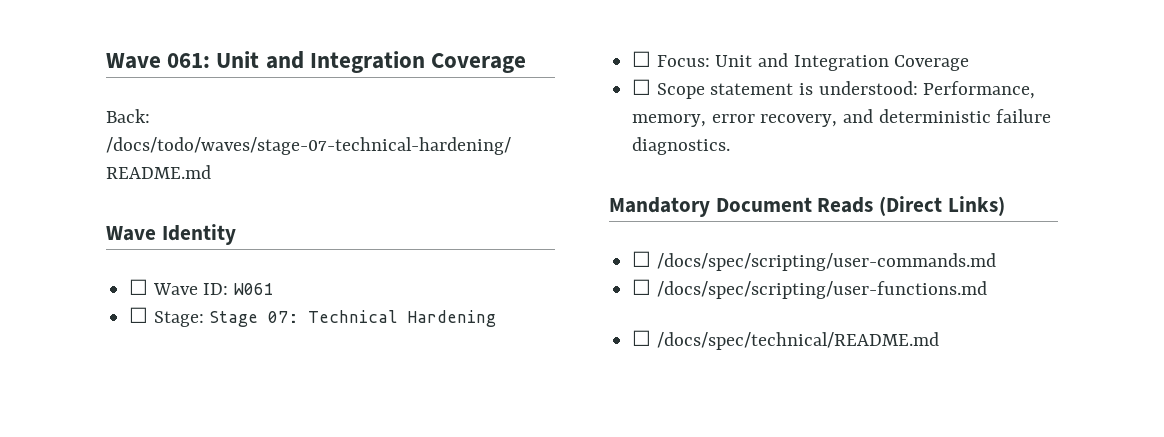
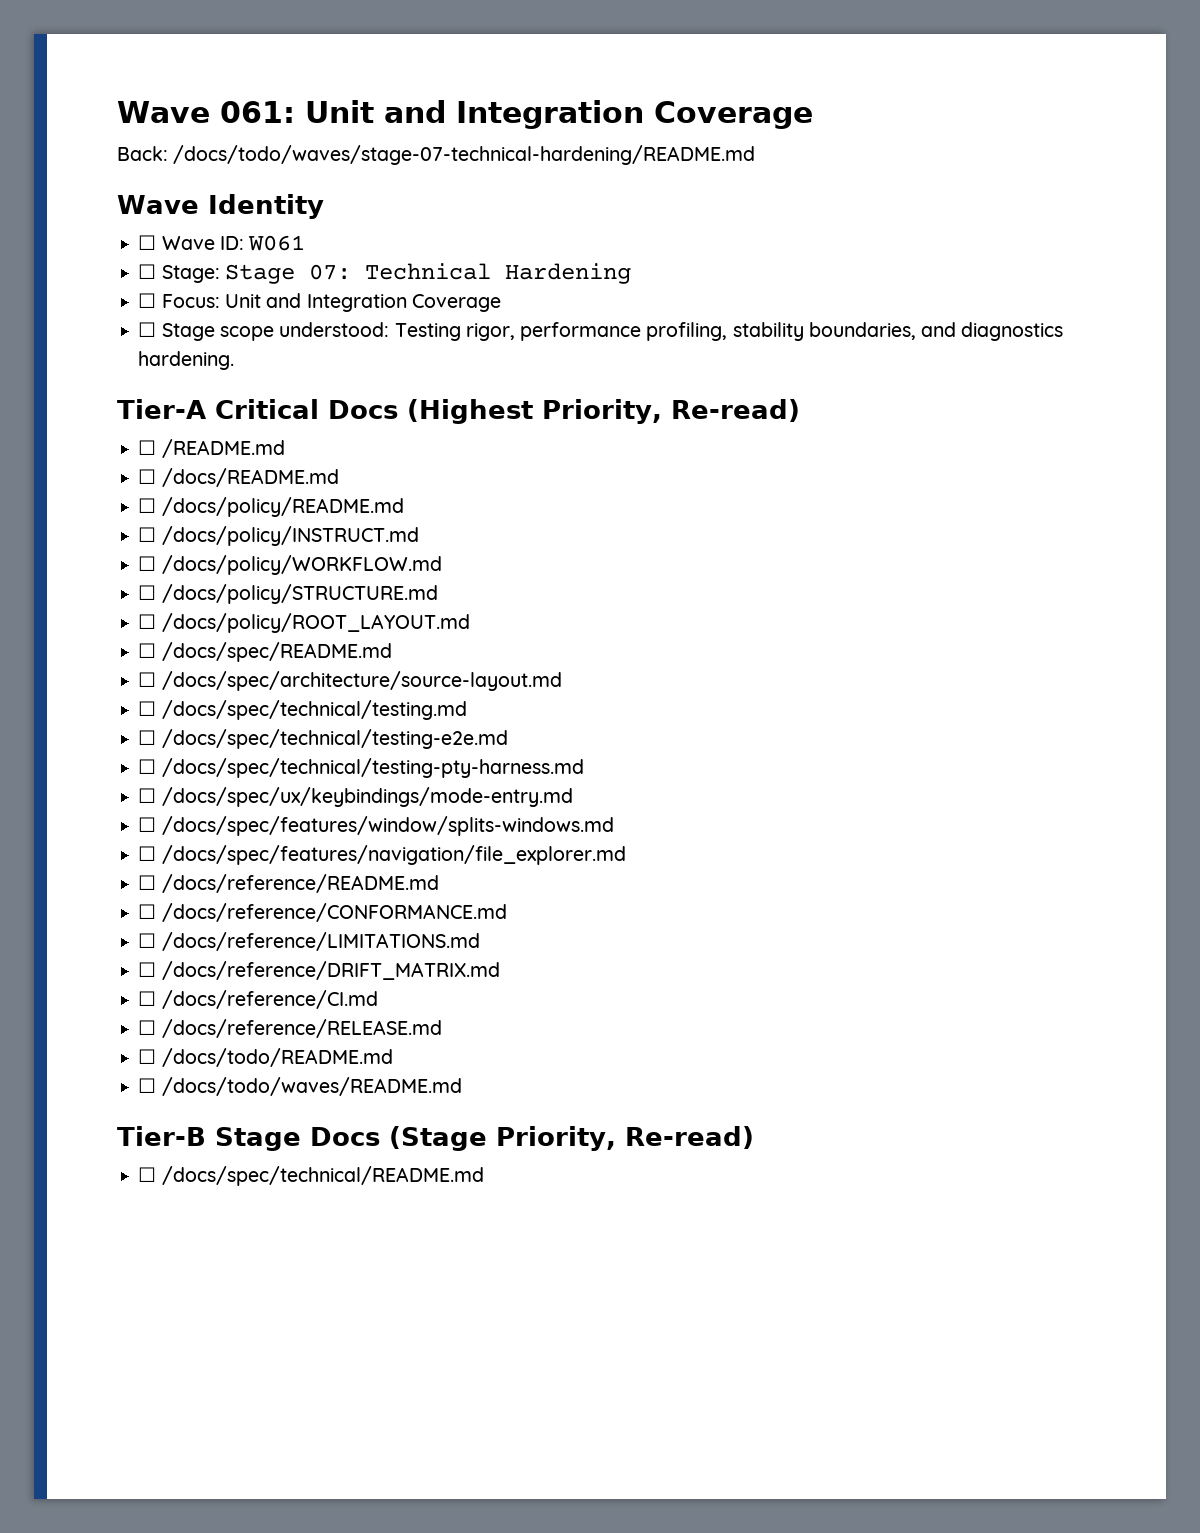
[656,81,1036,99] [632,109,1052,127] [632,137,731,155] [609,196,1005,217] [632,251,996,271] [632,279,987,299] Scope statement is understood: Performance, memory, error recovery, and deterministic failure diagnostics. // Mandatory Document Reads (Direct Links) // ☐ /docs/spec/scripting/user-commands.md // ☐ /docs/spec/scripting/user-functions.md -> [161,322,1064,341] [138,351,235,370] [117,399,800,424] [138,439,285,458] [138,468,339,487] [138,497,404,517] [138,526,419,546] [138,555,442,575] [138,584,438,604] [138,613,470,633] [138,642,392,662] [138,671,562,691] [138,700,467,720] [138,729,508,749] [138,758,584,778] [138,787,573,807] [138,816,614,836] [138,845,626,865] [138,874,439,893] [138,903,507,922] [138,932,480,951] [138,961,500,980] [138,990,378,1009] [138,1019,442,1038] [138,1048,393,1067] [138,1077,462,1096] [117,1126,754,1151] Stage scope understood: Testing rigor, performance profiling, stability boundaries, and diagnostics hardening. // Tier-A Critical Docs (Highest Priority, Re-read) // ☐ /README.md // ☐ /docs/README.md // ☐ /docs/policy/README.md // ☐ /docs/policy/INSTRUCT.md // ☐ /docs/policy/WORKFLOW.md // ☐ /docs/policy/STRUCTURE.md // ☐ /docs/policy/ROOT_LAYOUT.md // ☐ /docs/spec/README.md // ☐ /docs/spec/architecture/source-layout.md // ☐ /docs/spec/technical/testing.md // ☐ /docs/spec/technical/testing-e2e.md // ☐ /docs/spec/technical/testing-pty-harness.md // ☐ /docs/spec/ux/keybindings/mode-entry.md // ☐ /docs/spec/features/window/splits-windows.md // ☐ /docs/spec/features/navigation/file_explorer.md // ☐ /docs/reference/README.md // ☐ /docs/reference/CONFORMANCE.md // ☐ /docs/reference/LIMITATIONS.md // ☐ /docs/reference/DRIFT_MATRIX.md // ☐ /docs/reference/CI.md // ☐ /docs/reference/RELEASE.md // ☐ /docs/todo/README.md // ☐ /docs/todo/waves/README.md // Tier-B Stage Docs (Stage Priority, Re-read)

